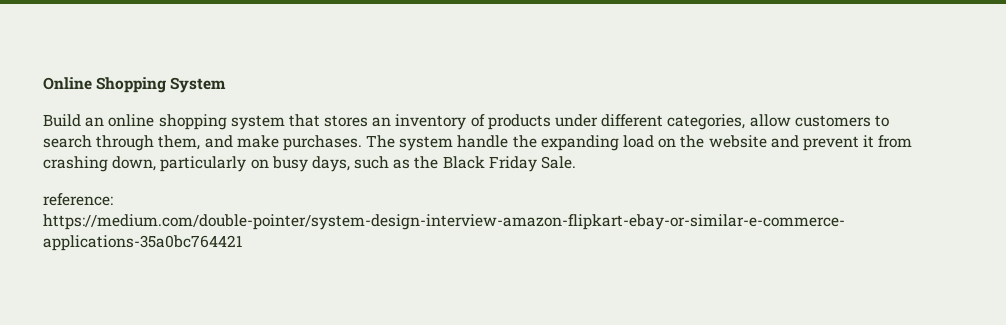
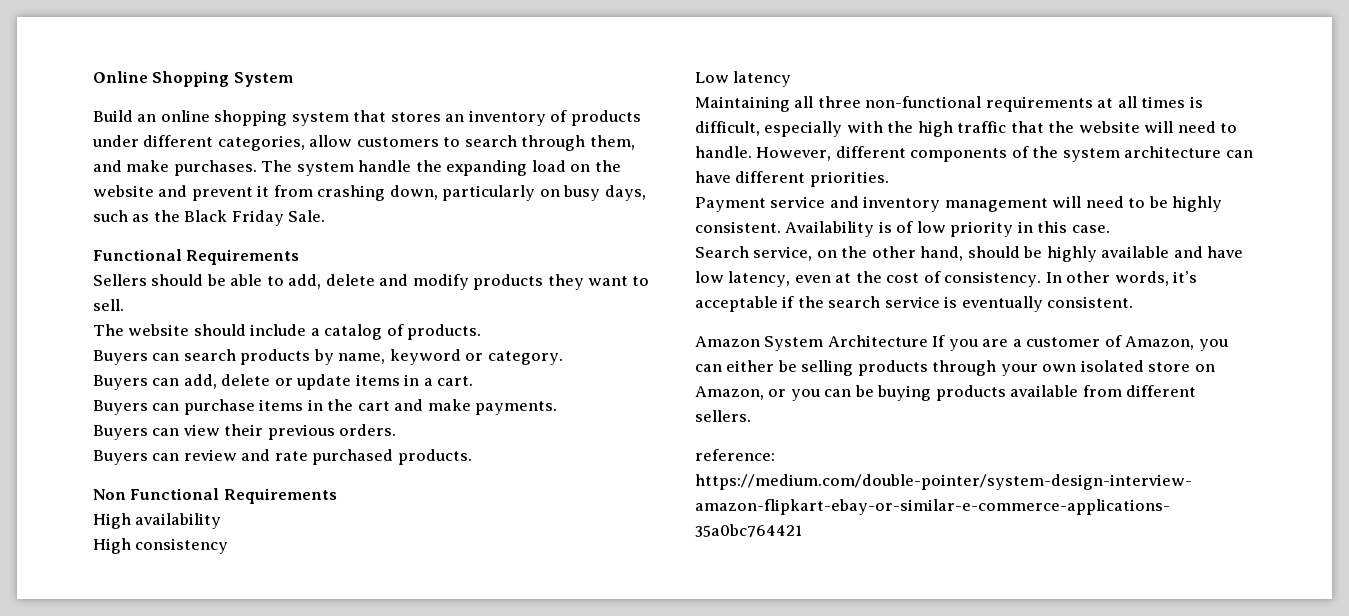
(577, 162) none -> [93,249,300,265] [93,274,650,290] [93,299,124,311] [93,324,482,340] [93,349,563,365] [93,374,474,390] [93,399,558,415] [93,424,397,440] [93,449,472,465] [93,488,337,504] [93,513,222,529] [93,538,229,554] [695,71,792,87] [695,96,1203,112] [695,121,1238,137] [695,146,1253,162] [695,171,889,187] [695,196,1223,212] [695,221,1110,237] [695,246,1244,262] [695,271,1198,287] [695,296,1134,312] [695,335,1228,351] [695,360,1215,376] [695,385,1197,401] [695,410,751,422] // Functional Requirements // Sellers should be able to add, delete and modify products they want to sell. // The website should include a catalog of products. // Buyers can search products by name, keyword or category. // Buyers can add, delete or update items in a cart. // Buyers can purchase items in the cart and make payments. // Buyers can view their previous orders. // Buyers can review and rate purchased products. // Non Functional Requirements // High availability // High consistency // Low latency // Maintaining all three non-functional requirements at all times is difficult, especially with the high traffic that the website will need to handle. However, different components of the system architecture can have different priorities. // Payment service and inventory management will need to be highly consistent. Availability is of low priority in this case. // Search service, on the other hand, should be highly available and have low latency, even at the cost of consistency. In other words, it’s acceptable if the search service is eventually consistent. // Amazon System Architecture If you are a customer of Amazon, you can either be selling products through your own isolated store on Amazon, or you can be buying products available from different sellers.

